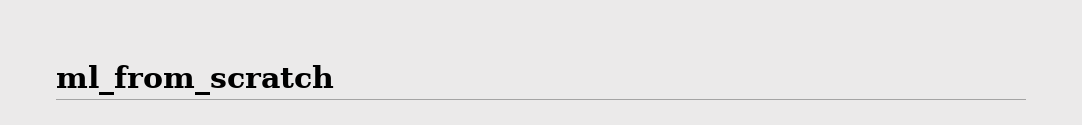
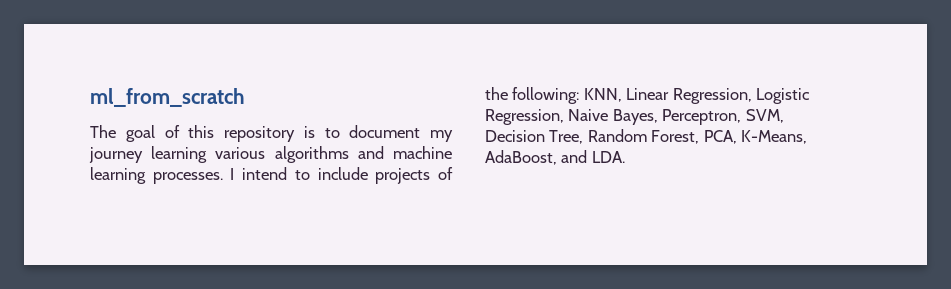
(334, 80) none -> [90,125,453,142] [89,146,452,163] [90,167,454,184] [485,87,811,104] [485,109,784,125] [485,129,808,144] [485,150,625,165] // The goal of this repository is to document my journey learning various algorithms and machine learning processes. I intend to include projects of the following: KNN, Linear Regression, Logistic Regression, Naive Bayes, Perceptron, SVM, Decision Tree, Random Forest, PCA, K-Means, AdaBoost, and LDA.

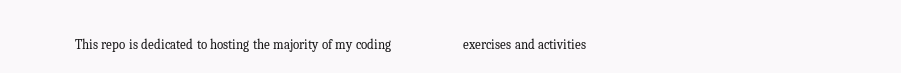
[90,88,245,107] [90,125,453,142] [89,146,452,163] [90,167,454,184] [485,87,811,104] [485,109,784,125] [485,129,808,144] [485,150,625,165] ml_from_scratch // The goal of this repository is to document my journey learning various algorithms and machine learning processes. I intend to include projects of the following: KNN, Linear Regression, Logistic Regression, Naive Bayes, Perceptron, SVM, Decision Tree, Random Forest, PCA, K-Means, AdaBoost, and LDA. -> [74,38,587,52] This repo is dedicated to hosting the majority of my coding exercises and activities

